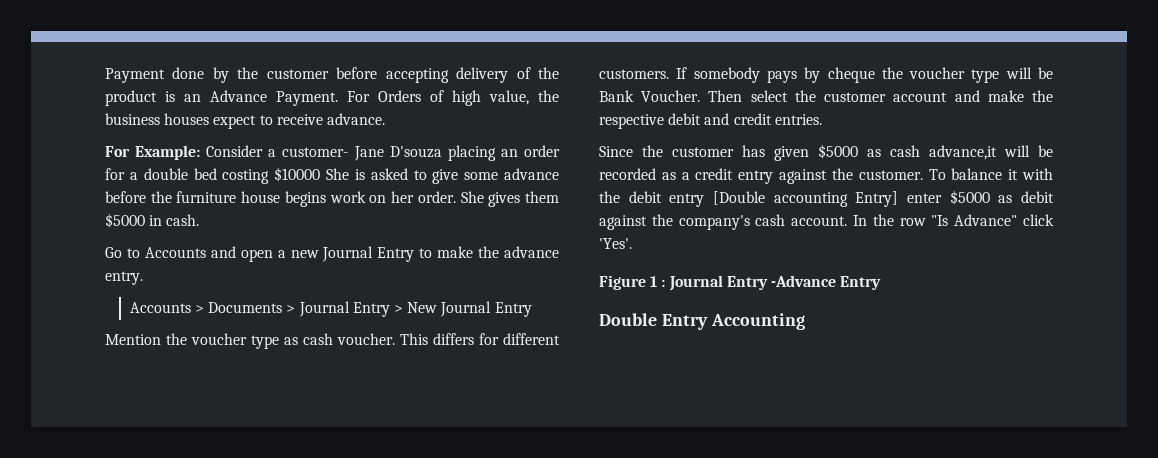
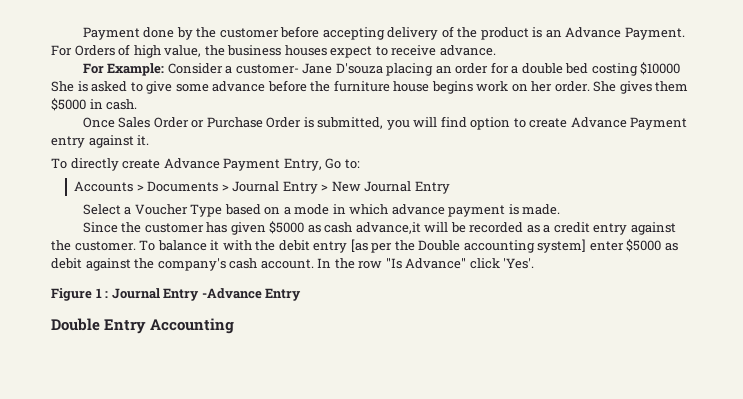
[105,246,559,262] [105,271,143,285] Go to Accounts and open a new Journal Entry to make the advance entry. -> [82,116,688,130] [51,135,150,148] [51,158,360,171] Once Sales Order or Purchase Order is submitted, you will find option to create Advance Payment entry against it. // To directly create Advance Payment Entry, Go to:
[105,333,560,349] [599,67,1053,83] [599,90,1053,102] [599,113,822,129] Mention the voucher type as cash voucher. This differs for different customers. If somebody pays by cheque the voucher type will be Bank Voucher. Then select the customer account and make the respective debit and credit entries. -> [82,204,561,217] Select a Voucher Type based on a mode in which advance payment is made.
[713,191,899,207] [Double accounting Entry] -> [350,239,587,253] [as per the Double accounting system]

